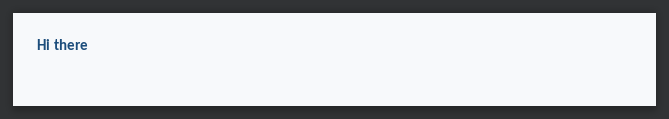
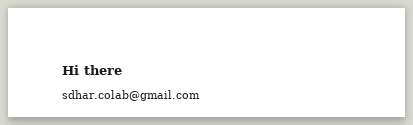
(88, 44) none -> [62,90,200,101] // sdhar.colab@gmail.com

